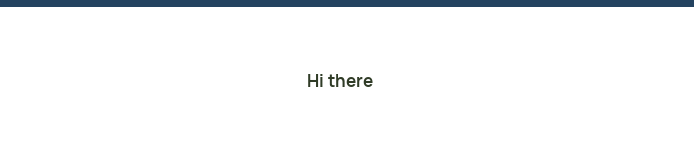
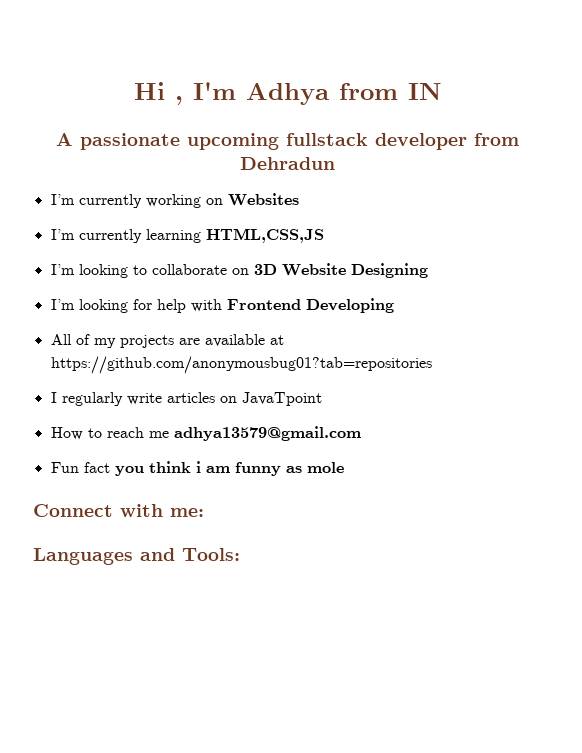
[328,74,374,87] there -> [174,82,442,105] [56,133,519,150] [240,157,335,170] [50,193,299,208] [50,228,324,243] [50,263,428,278] [50,298,394,313] [50,334,284,348] [50,356,432,374] [50,392,322,406] [50,426,361,441] [50,461,344,476] [33,504,204,517] [33,548,240,565] , I'm Adhya from IN // A passionate upcoming fullstack developer from Dehradun // I’m currently working on Websites // I’m currently learning HTML,CSS,JS // I’m looking to collaborate on 3D Website Designing // I’m looking for help with Frontend Developing // All of my projects are available at https://github.com/anonymousbug01?tab=repositories // I regularly write articles on JavaTpoint // How to reach me adhya13579@gmail.com // Fun fact you think i am funny as mole // Connect with me: // Languages and Tools:

